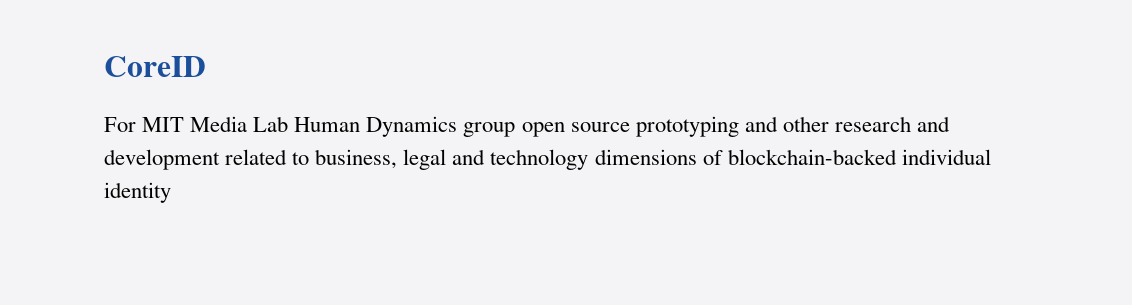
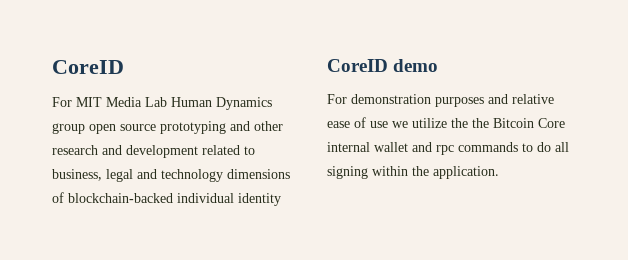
(171, 192) none -> [327,59,439,72] [327,94,554,107] [327,117,565,128] [327,142,569,155] [327,166,499,179] // CoreID demo // For demonstration purposes and relative ease of use we utilize the the Bitcoin Core internal wallet and rpc commands to do all signing within the application.

